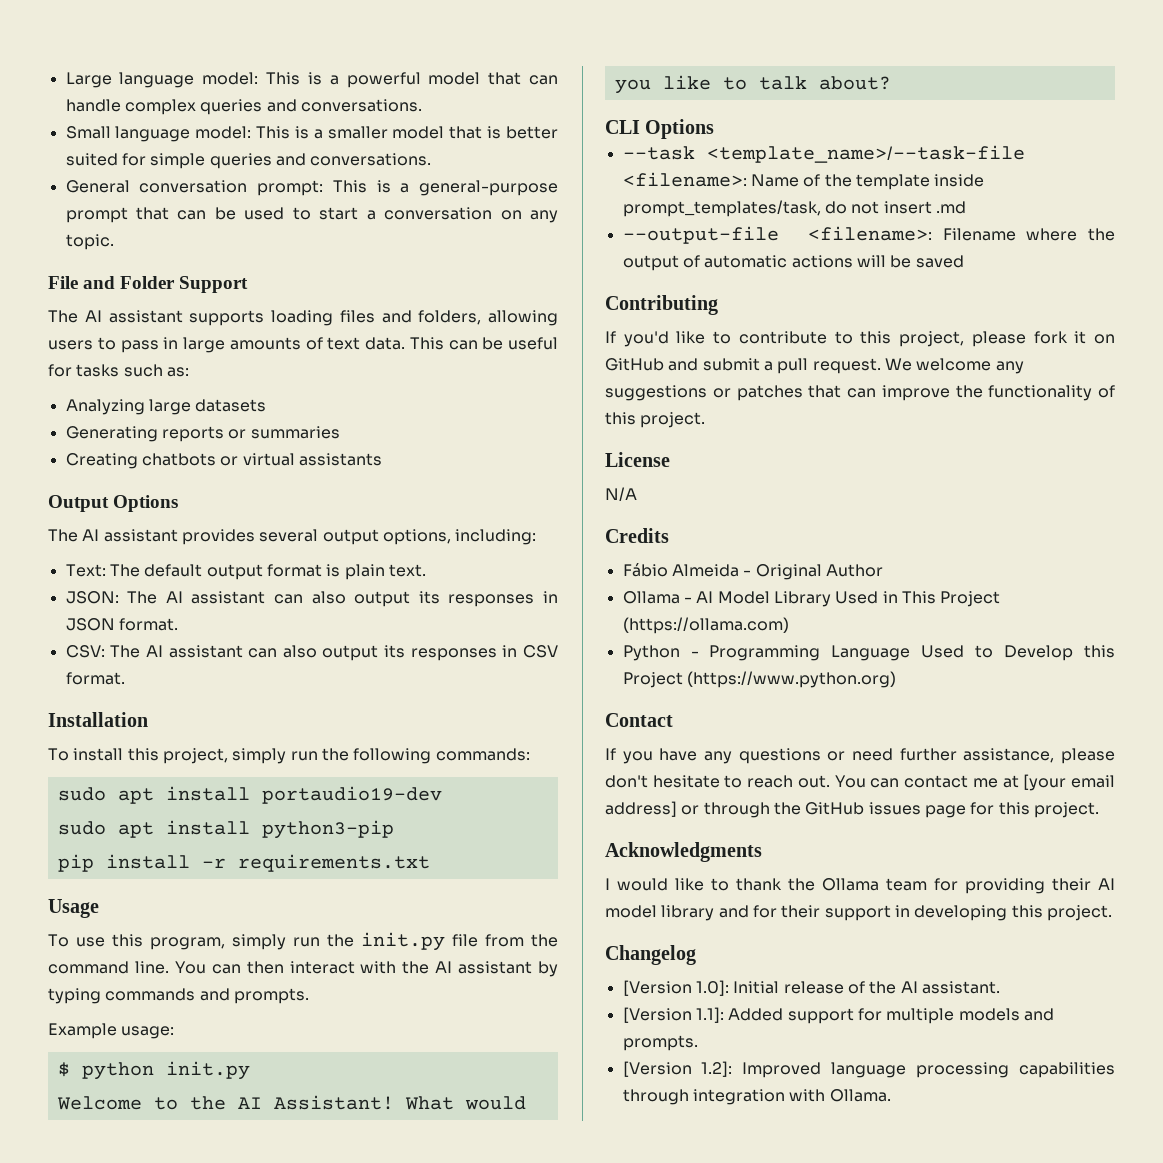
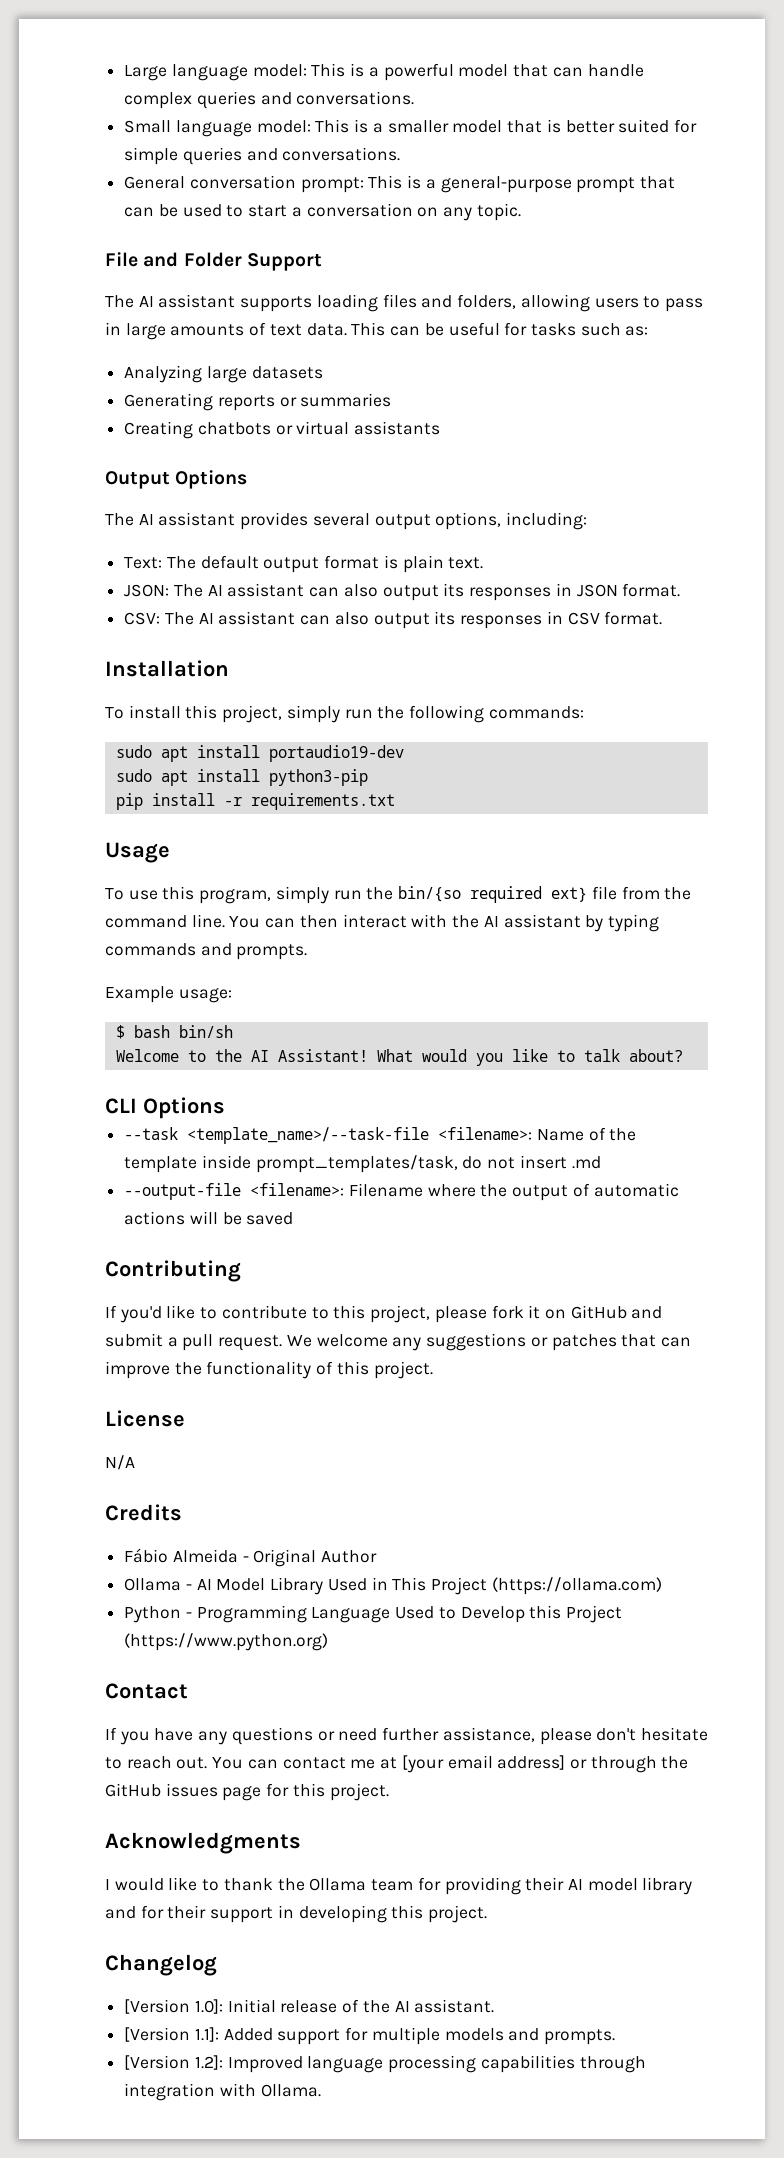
[361,932,445,951] init.py -> [398,886,588,903] bin/{so required ext}
[81,1061,250,1080] python init.py -> [133,1025,233,1038] bash bin/sh

